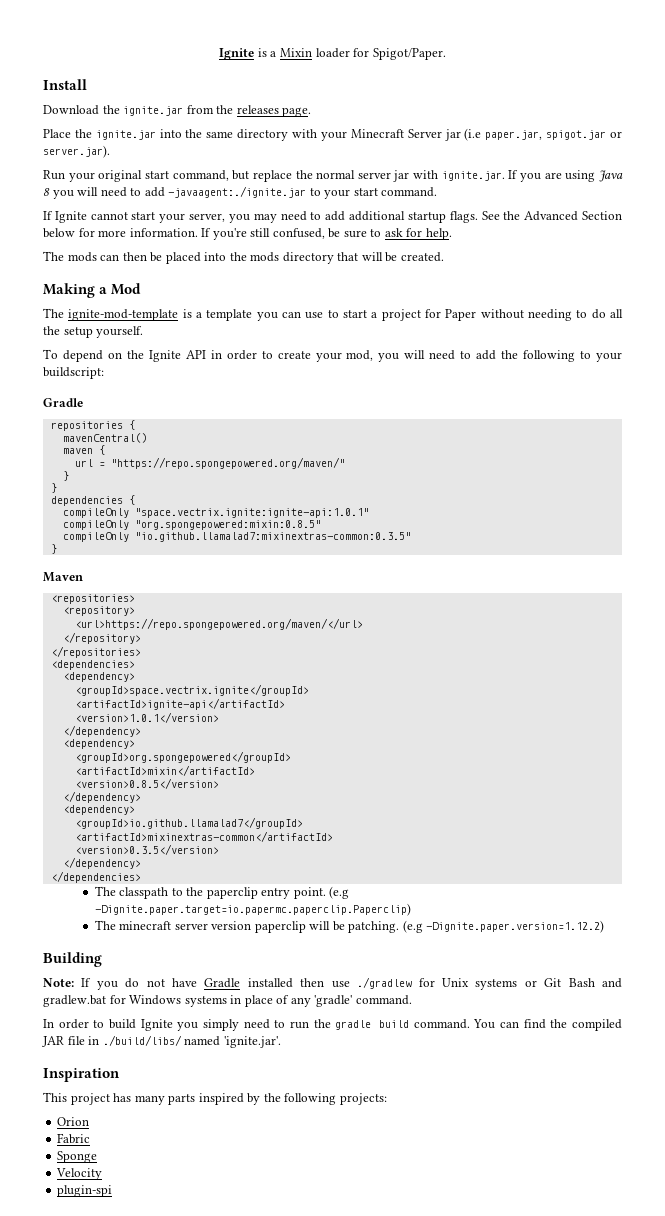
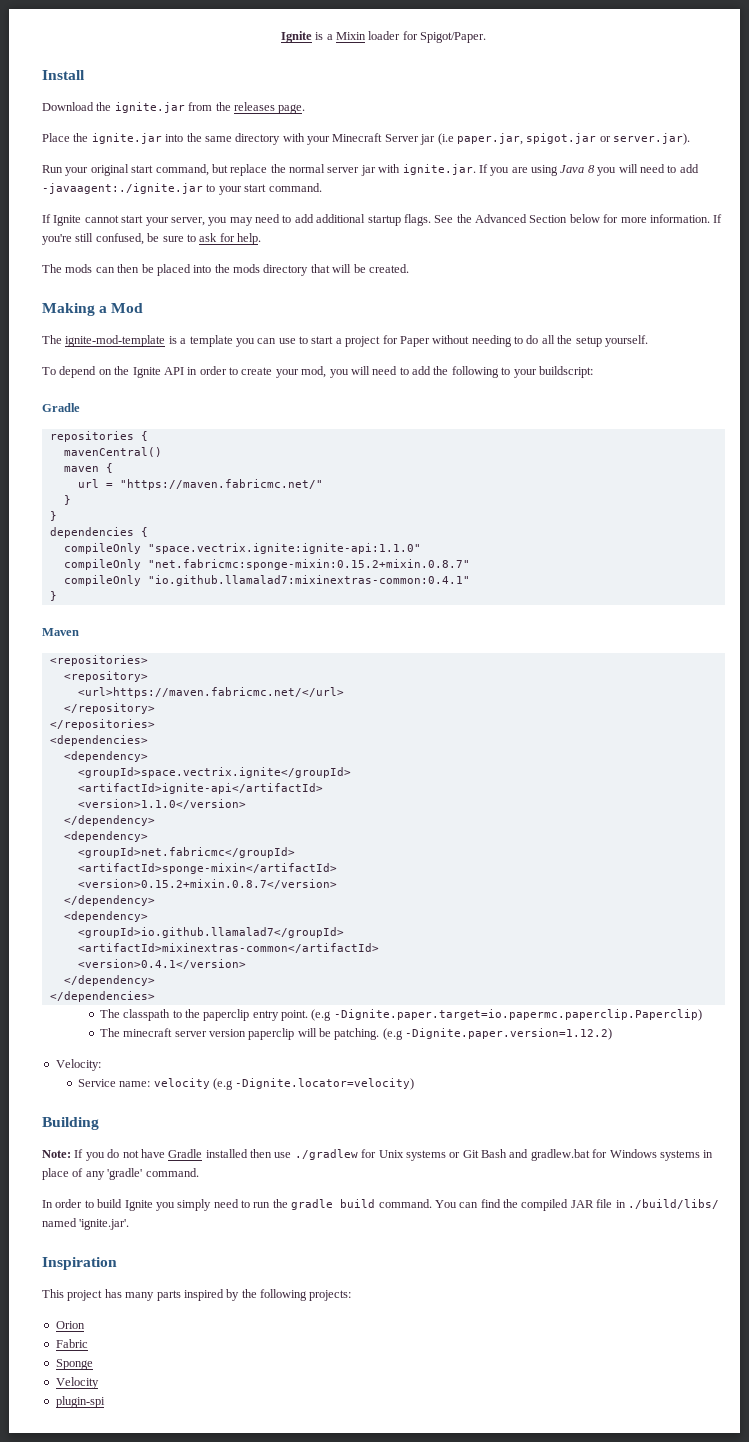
[110,457,345,469] "https://repo.spongepowered.org/maven/" -> [119,479,323,490] "https://maven.fabricmc.net/"
[134,508,369,518] [62,520,321,530] [62,532,411,542] "space.vectrix.ignite:ignite-api:1.0.1" // compileOnly "org.spongepowered:mixin:0.8.5" // compileOnly "io.github.llamalad7:mixinextras-common:0.3.5" -> [147,543,421,554] [63,559,470,570] [63,575,470,586] "space.vectrix.ignite:ignite-api:1.1.0" // compileOnly "net.fabricmc:sponge-mixin:0.15.2+mixin.0.8.7" // compileOnly "io.github.llamalad7:mixinextras-common:0.4.1"
[74,618,363,630] <url>https://repo.spongepowered.org/maven/</url> -> [77,687,344,698] <url>https://maven.fabricmc.net/</url>
[74,712,219,723] [62,725,141,737] [62,739,135,749] [74,751,291,763] [74,765,255,776] [74,778,219,789] <version>1.0.1</version> // </dependency> // <dependency> // <groupId>org.spongepowered</groupId> // <artifactId>mixin</artifactId> // <version>0.8.5</version> -> [77,799,246,809] [63,815,155,826] [63,831,148,842] [77,847,295,858] [77,863,337,874] [77,879,337,889] <version>1.1.0</version> // </dependency> // <dependency> // <groupId>net.fabricmc</groupId> // <artifactId>sponge-mixin</artifactId> // <version>0.15.2+mixin.0.8.7</version>
[74,844,219,855] <version>0.3.5</version> -> [77,959,246,969] <version>0.4.1</version>
(605, 926) none -> [55,1059,101,1071] [77,1078,415,1090] // Velocity: // Service name: velocity (e.g -Dignite.locator=velocity)

